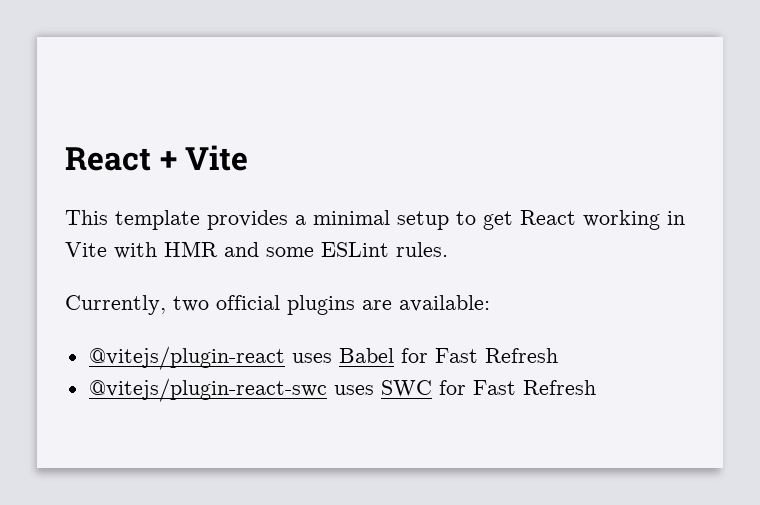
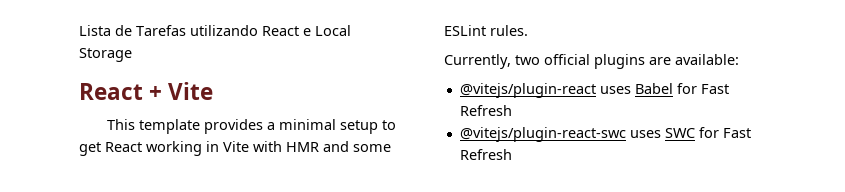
(65, 159) none -> [79,25,351,36] [79,48,132,62] Lista de Tarefas utilizando React e Local Storage //

